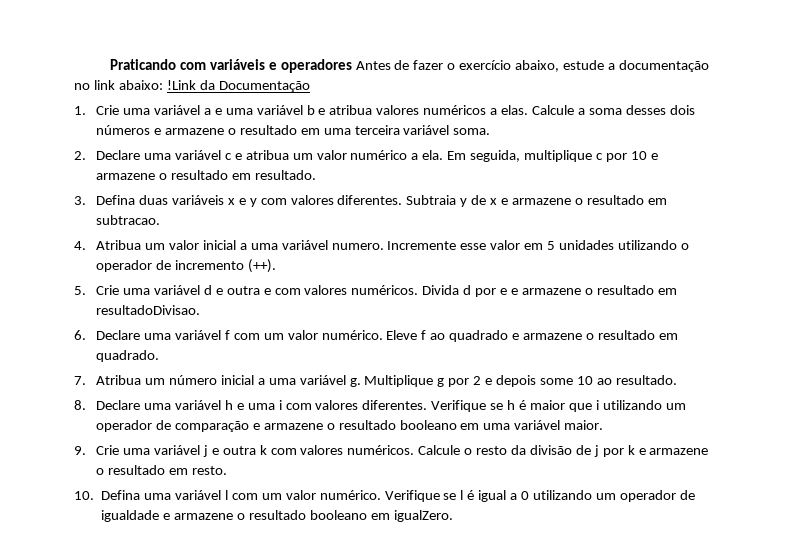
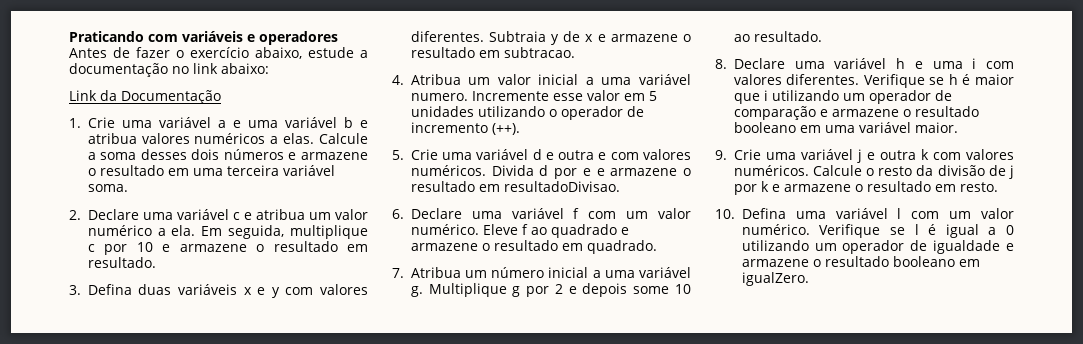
[166,80,196,90] !Link -> [69,90,97,101] // Link

